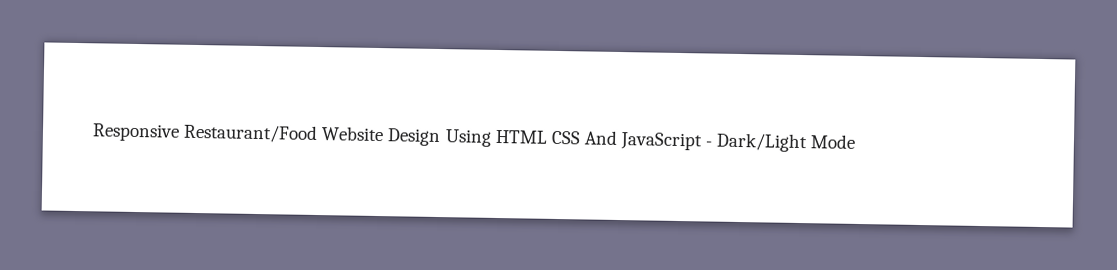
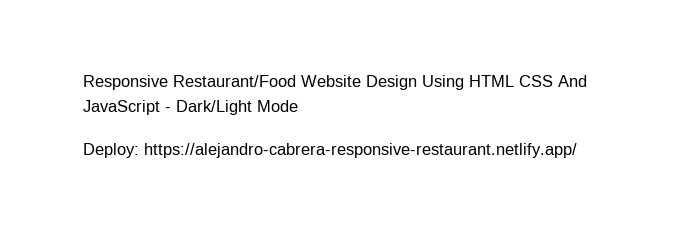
(857, 141) none -> [83,143,577,158] // Deploy: https://alejandro-cabrera-responsive-restaurant.netlify.app/

